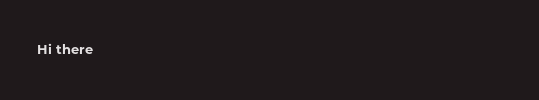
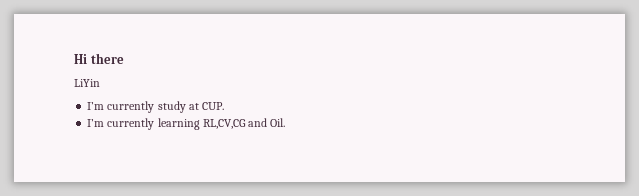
(93, 49) none -> [74,79,100,87] [87,101,225,113] [87,118,286,130] // LiYin // I’m currently study at CUP. // I’m currently learning RL,CV,CG and Oil.

